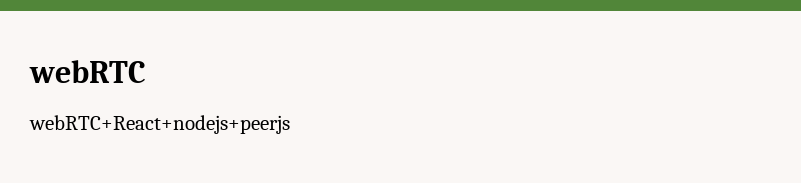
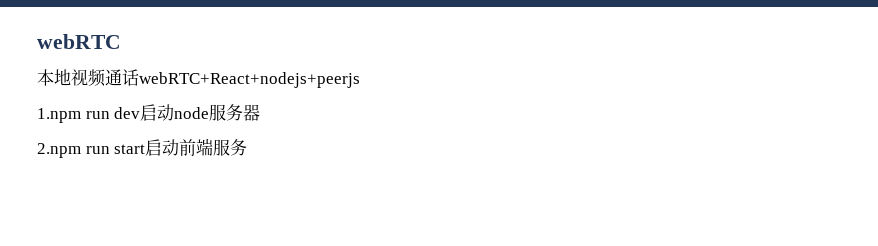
[29,115,290,134] webRTC+React+nodejs+peerjs -> [37,69,360,88] [37,104,261,123] [37,138,248,158] 本地视频通话webRTC+React+nodejs+peerjs // 1.npm run dev启动node服务器 // 2.npm run start启动前端服务

